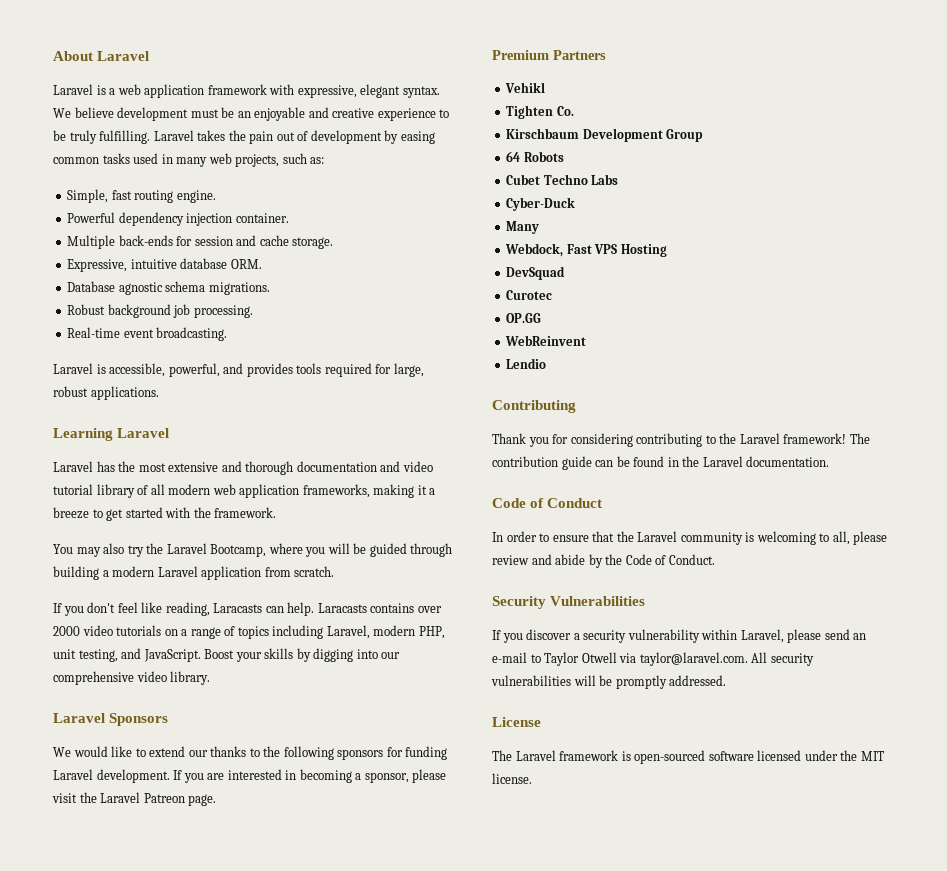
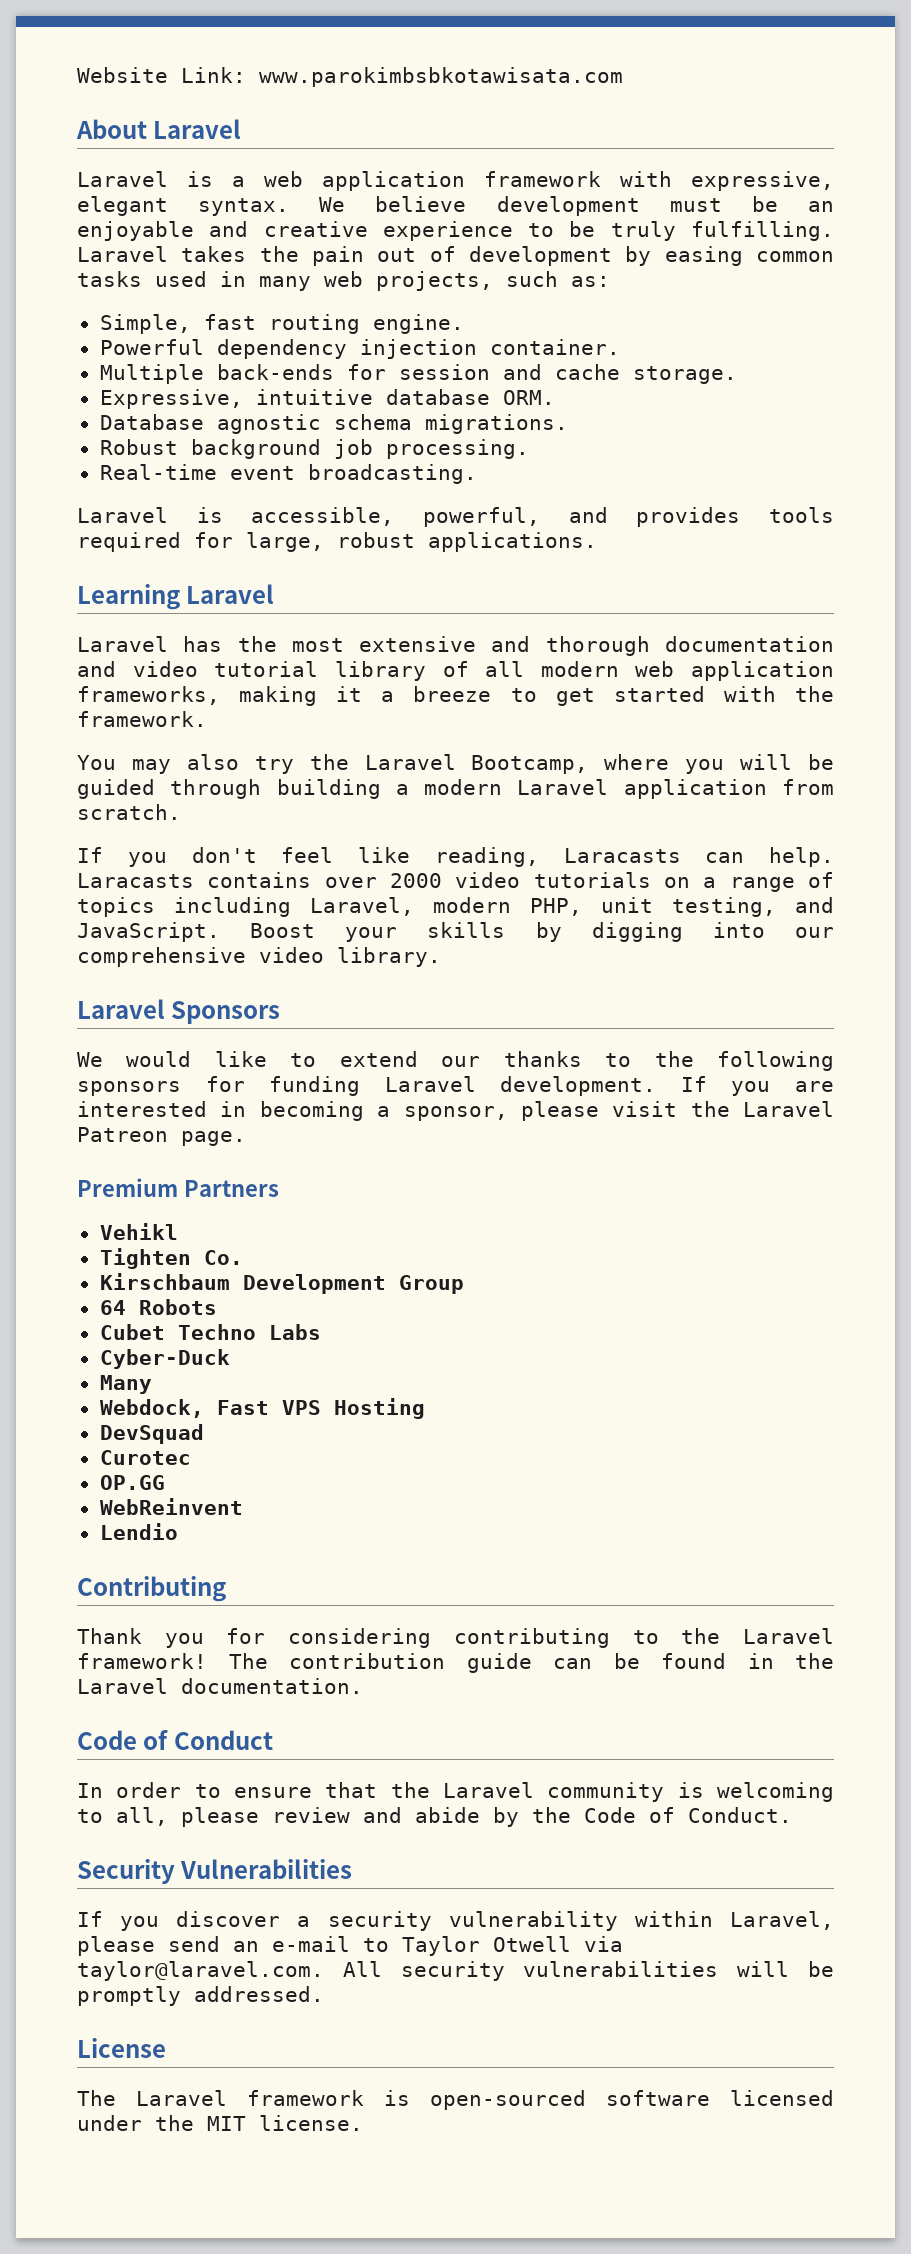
(53, 56) none -> [77,67,623,87] Website Link: www.parokimbsbkotawisata.com //

